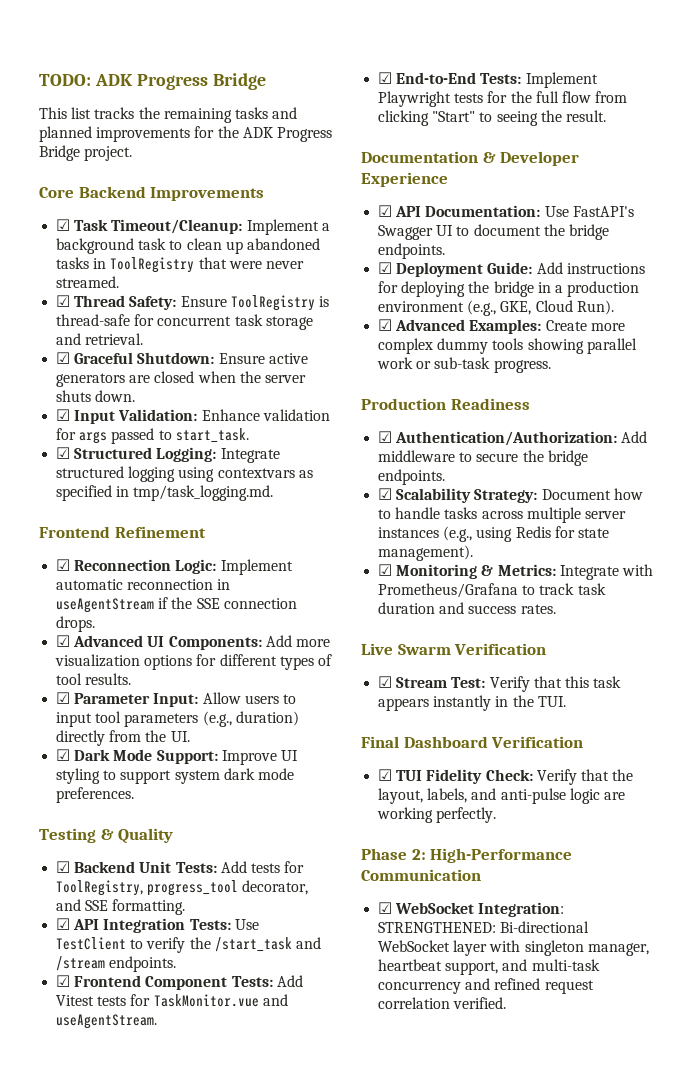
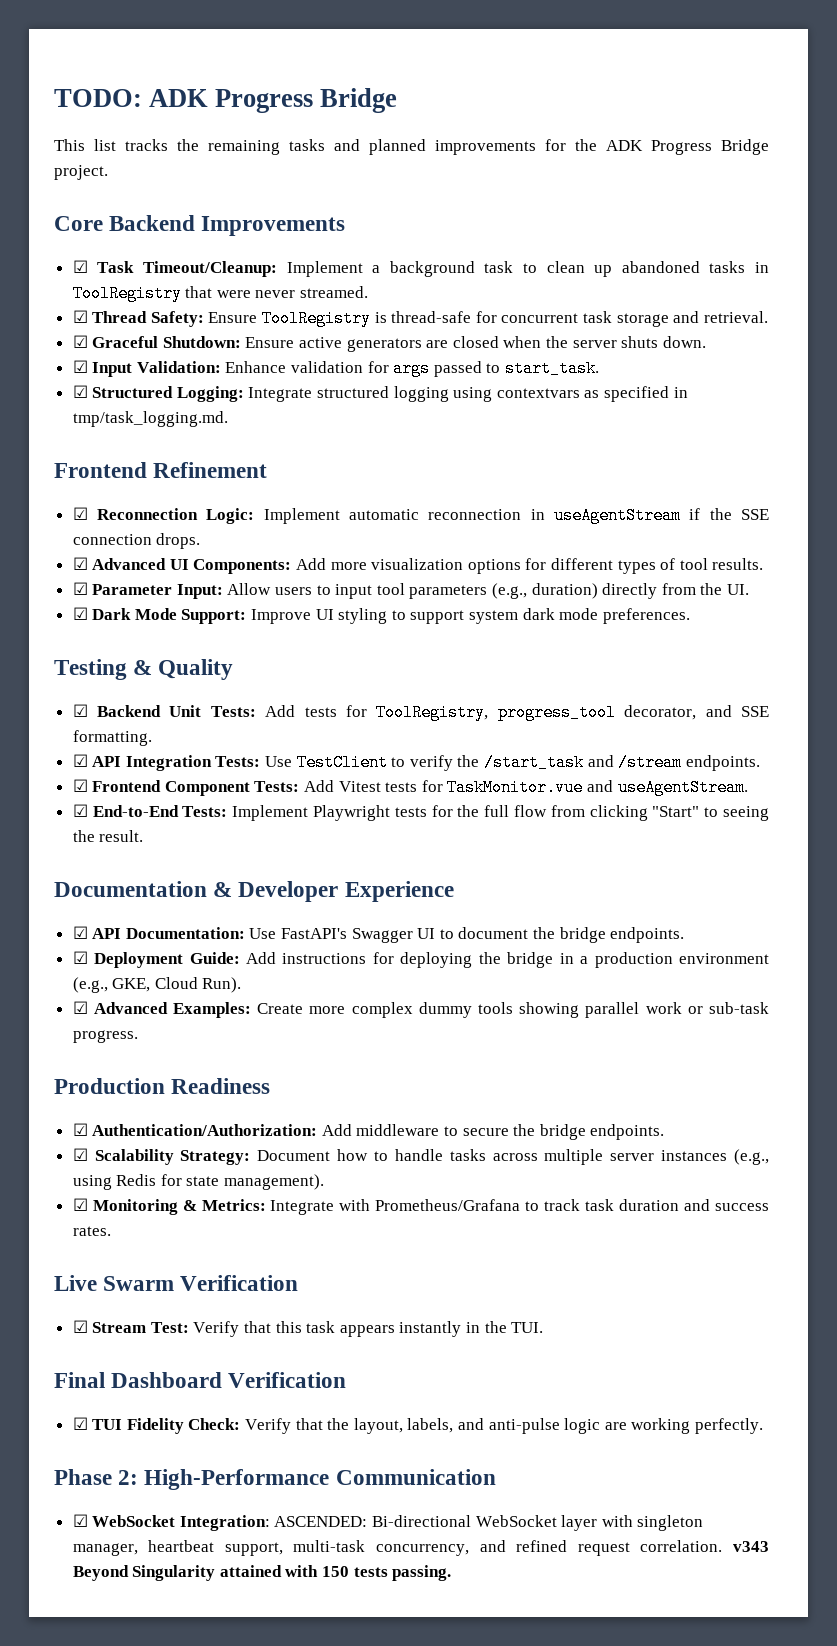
[378,922,497,933] STRENGTHENED: -> [274,1516,368,1527] ASCENDED:
[502,959,600,971] [378,978,594,994] [378,997,507,1009] and multi-task concurrency and refined request correlation verified. -> [293,1540,769,1556] [72,1565,452,1581] multi-task concurrency, and refined request correlation. v343 Beyond Singularity attained with 150 tests passing.

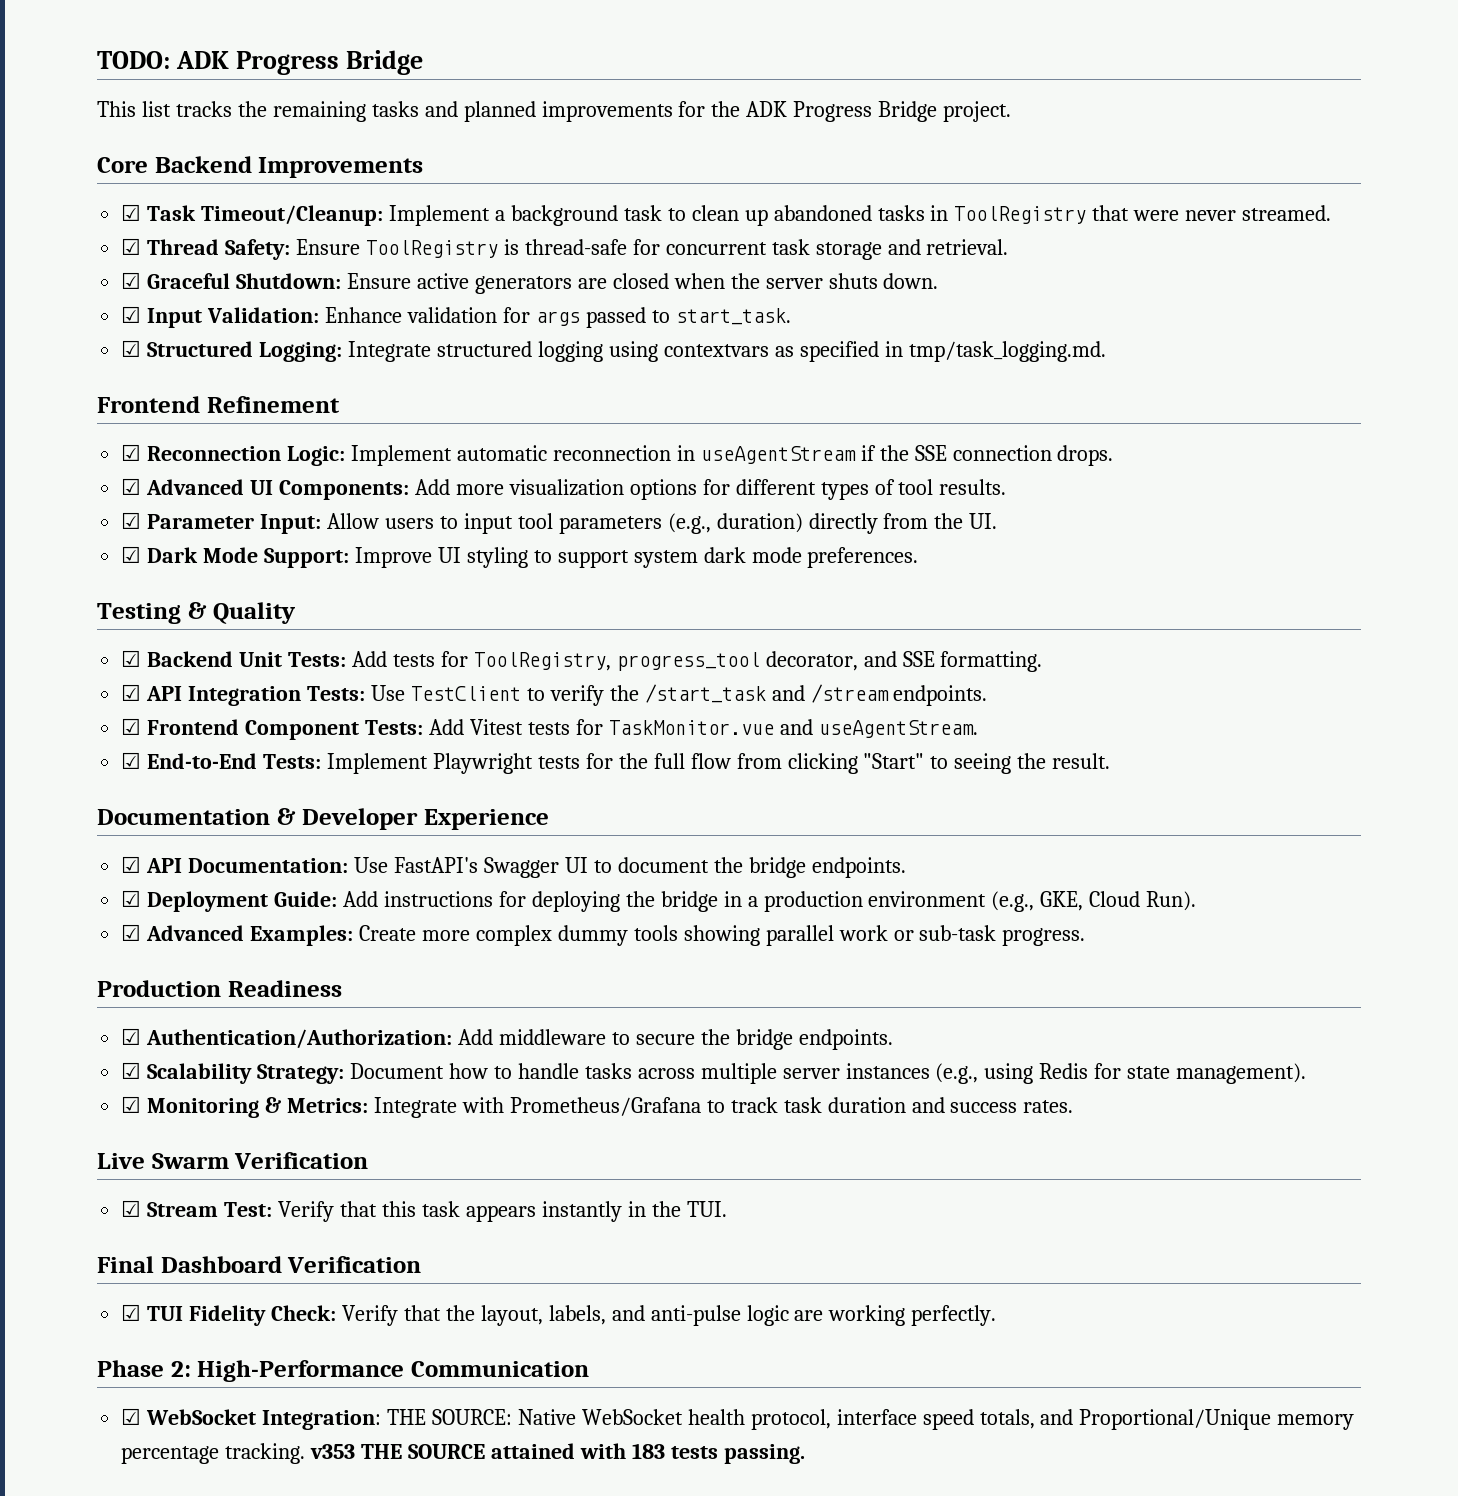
[274,1515,704,1531] [72,1540,769,1556] [72,1565,216,1581] ASCENDED: Bi-directional WebSocket layer with singleton manager, heartbeat support, multi-task concurrency, and refined request correlation. v343 Beyond Singularity -> [387,1409,1355,1430] [121,1443,485,1464] THE SOURCE: Native WebSocket health protocol, interface speed totals, and Proportional/Unique memory percentage tracking. v353 THE SOURCE
[322,1566,350,1577] 150 -> [631,1443,665,1459] 183

